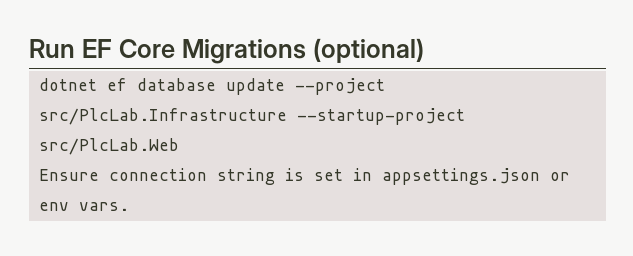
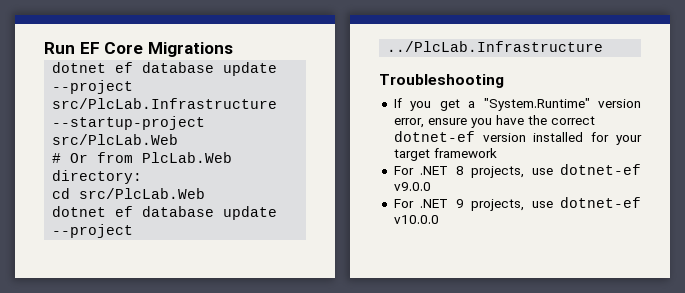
[312,38,424,63] (optional) -> (233, 49) none
[38,168,570,185] [38,202,129,211] Ensure connection string is set in appsettings.json or env vars. -> [52,152,233,163] [52,170,143,184] [52,188,206,199] [52,206,278,220] [52,224,134,238] [387,41,604,52] [379,74,504,88] [393,98,641,111] [393,115,595,128] [393,131,642,145] [393,148,497,161] [393,164,641,178] [393,182,431,191] [393,197,641,211] [393,215,439,224] # Or from PlcLab.Web directory: // cd src/PlcLab.Web // dotnet ef database update --project ../PlcLab.Infrastructure // Troubleshooting // If you get a "System.Runtime" version error, ensure you have the correct dotnet-ef version installed for your target framework // For .NET 8 projects, use dotnet-ef v9.0.0 // For .NET 9 projects, use dotnet-ef v10.0.0

